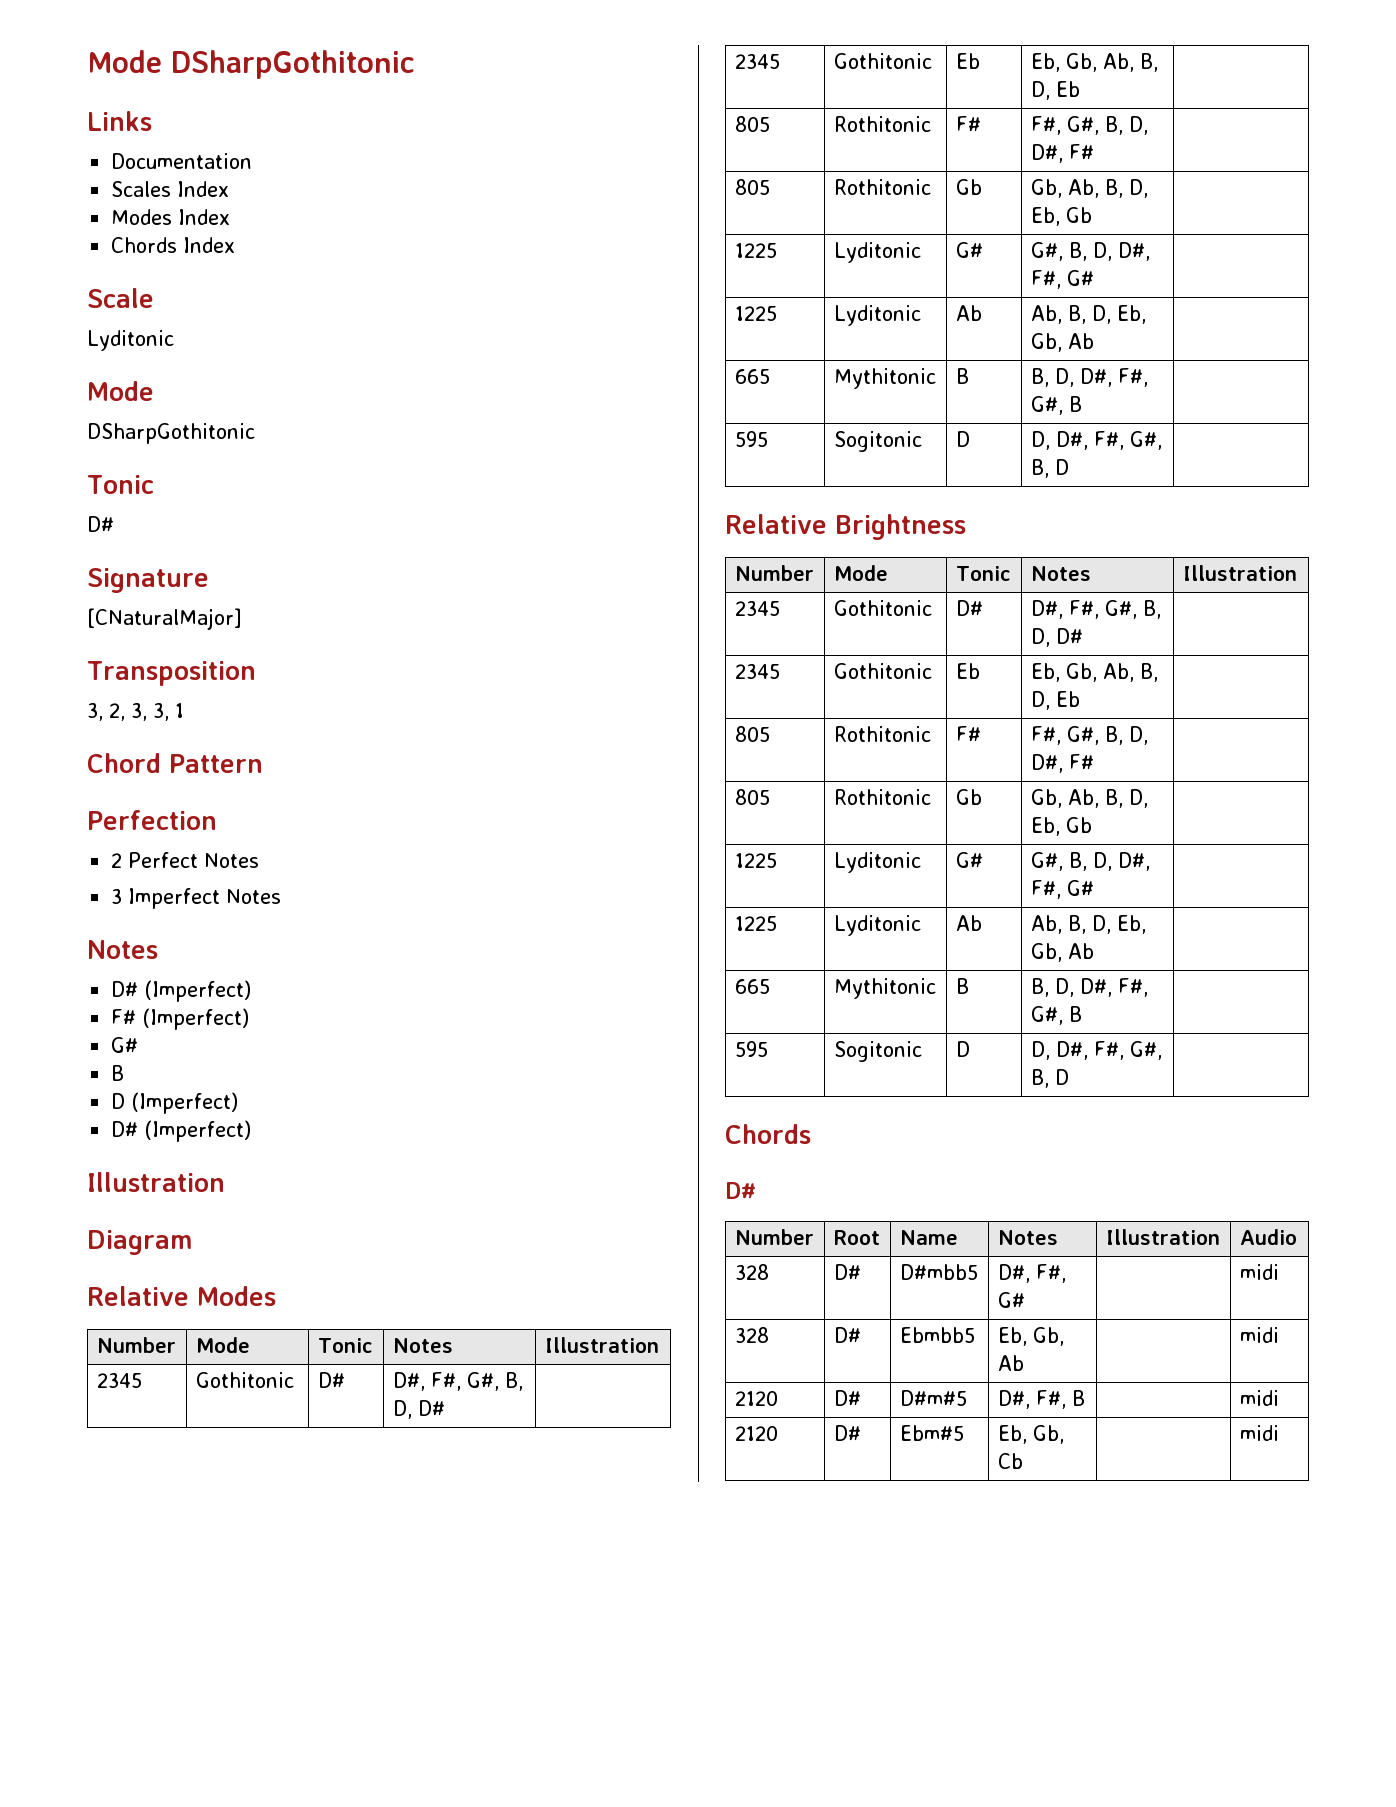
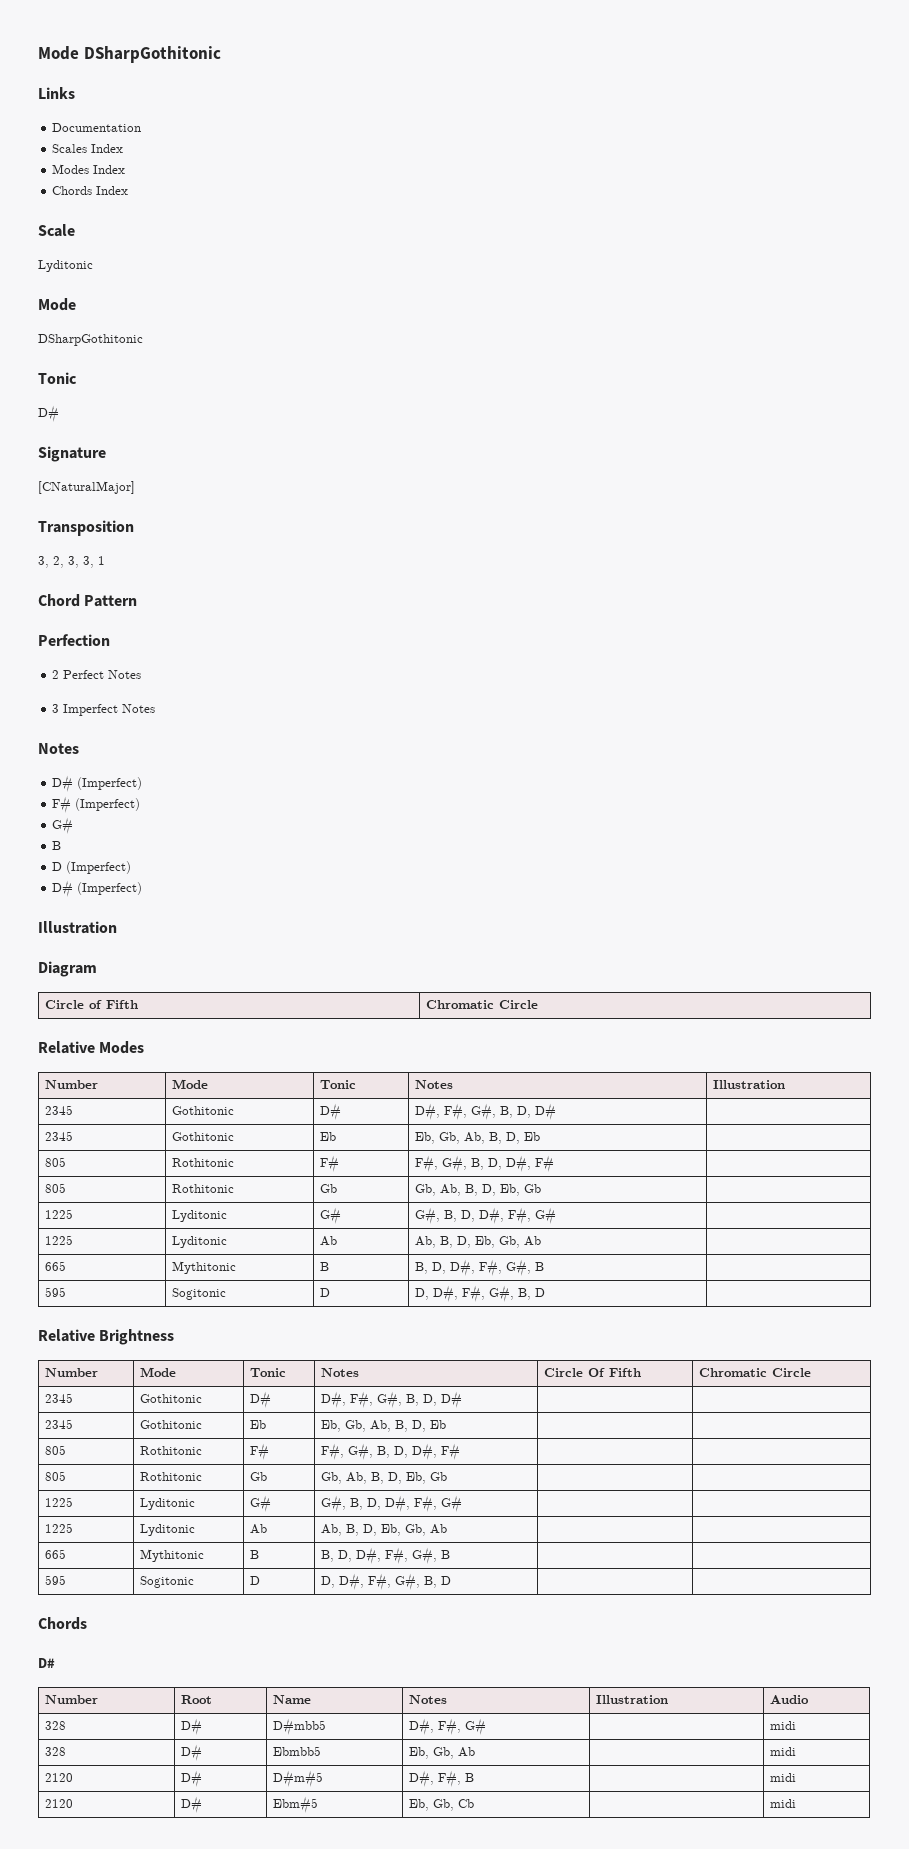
(192, 1242) none -> [44,1000,138,1009] [425,1000,538,1009] // Circle of Fifth | Chromatic Circle
[1182,565,1297,581] [734,601,780,616] [833,600,932,616] [955,600,983,616] [1030,600,1161,619] [1030,628,1083,647] [734,664,780,679] [833,663,932,679] [955,663,980,679] [1030,663,1158,682] [1030,691,1080,710] [734,726,770,742] [833,726,931,742] [955,726,981,742] [1030,726,1148,745] [1030,754,1094,773] [734,789,770,805] [833,789,931,805] [955,789,982,805] [1030,789,1148,808] [1030,817,1092,836] [734,853,777,868] [833,852,921,873] [955,852,983,868] [1030,852,1150,871] [1030,880,1094,899] [734,916,777,931] [833,915,921,936] [955,915,982,931] [1030,915,1146,934] [1030,943,1094,962] [734,979,770,994] [833,978,936,999] [955,978,969,994] [1030,978,1148,997] [1030,1006,1082,1025] [734,1041,768,1057] [833,1041,922,1062] [955,1041,970,1057] [1030,1041,1162,1060] [1030,1069,1069,1088] Illustration // 2345 | Gothitonic | D# | D#, F#, G#, B, D, D# | // 2345 | Gothitonic | Eb | Eb, Gb, Ab, B, D, Eb | // 805 | Rothitonic | F# | F#, G#, B, D, D#, F# | // 805 | Rothitonic | Gb | Gb, Ab, B, D, Eb, Gb | // 1225 | Lyditonic | G# | G#, B, D, D#, F#, G# | // 1225 | Lyditonic | Ab | Ab, B, D, Eb, Gb, Ab | // 665 | Mythitonic | B | B, D, D#, F#, G#, B | // 595 | Sogitonic | D | D, D#, F#, G#, B, D | -> [543,1368,641,1377] [698,1368,811,1377] [44,1393,73,1403] [139,1394,202,1403] [249,1391,271,1408] [320,1391,462,1408] [44,1419,73,1429] [139,1420,202,1429] [249,1420,266,1429] [320,1420,446,1432] [44,1445,66,1455] [139,1446,202,1455] [249,1443,269,1460] [320,1443,460,1460] [44,1471,66,1481] [139,1472,202,1481] [249,1472,267,1481] [320,1472,447,1484] [44,1497,73,1507] [139,1498,195,1510] [249,1495,271,1512] [320,1495,462,1512] [44,1523,73,1533] [139,1524,195,1536] [249,1524,267,1534] [320,1524,447,1536] [44,1549,66,1559] [139,1549,204,1562] [249,1550,259,1559] [320,1547,450,1564] [44,1575,66,1585] [139,1576,194,1588] [249,1576,260,1585] [320,1573,451,1590] Circle Of Fifth | Chromatic Circle // 2345 | Gothitonic | D# | D#, F#, G#, B, D, D# | | // 2345 | Gothitonic | Eb | Eb, Gb, Ab, B, D, Eb | | // 805 | Rothitonic | F# | F#, G#, B, D, D#, F# | | // 805 | Rothitonic | Gb | Gb, Ab, B, D, Eb, Gb | | // 1225 | Lyditonic | G# | G#, B, D, D#, F#, G# | | // 1225 | Lyditonic | Ab | Ab, B, D, Eb, Gb, Ab | | // 665 | Mythitonic | B | B, D, D#, F#, G#, B | | // 595 | Sogitonic | D | D, D#, F#, G#, B, D | |

